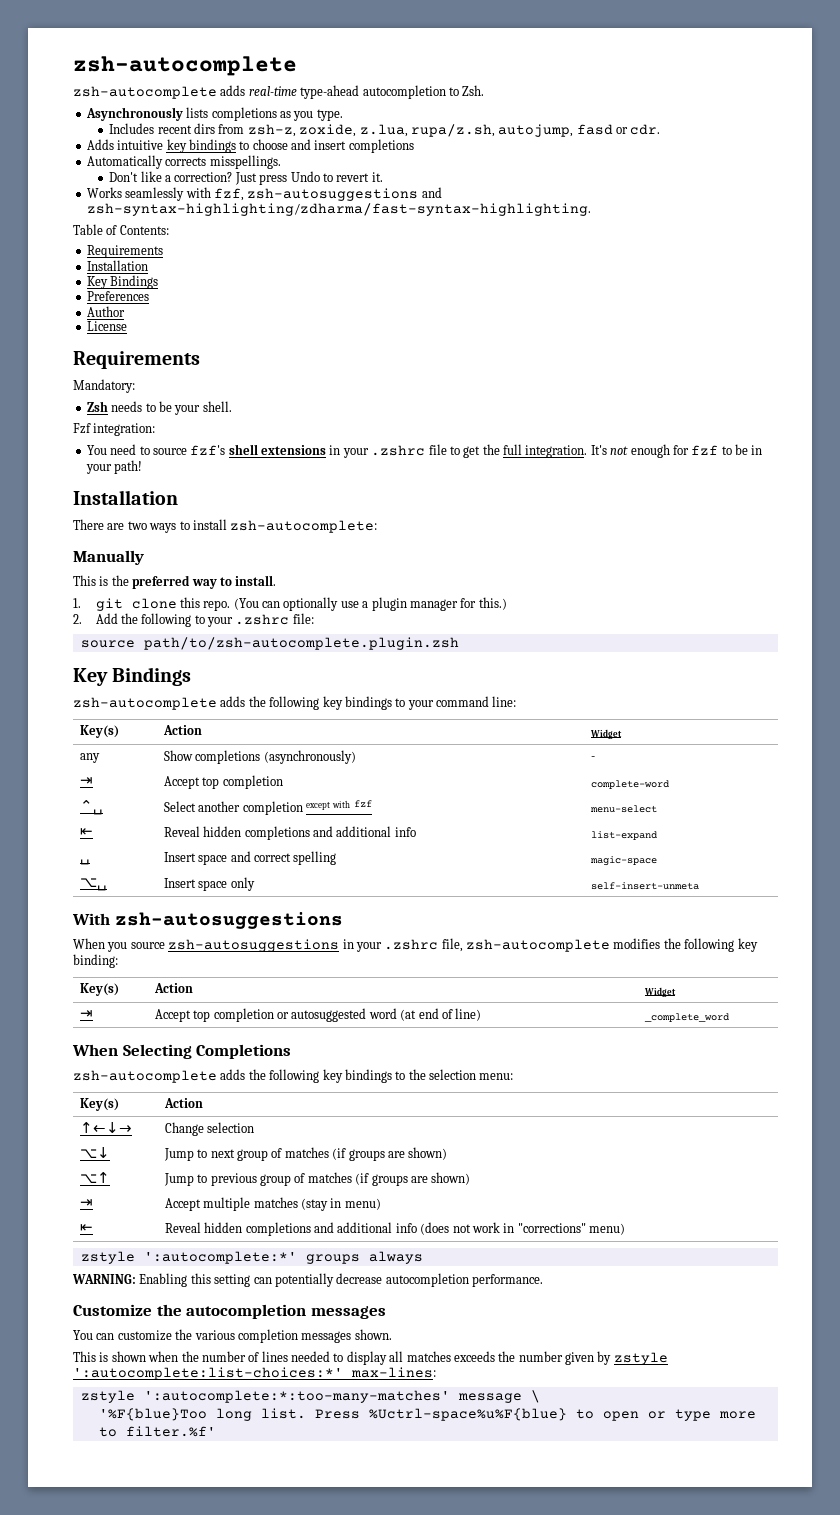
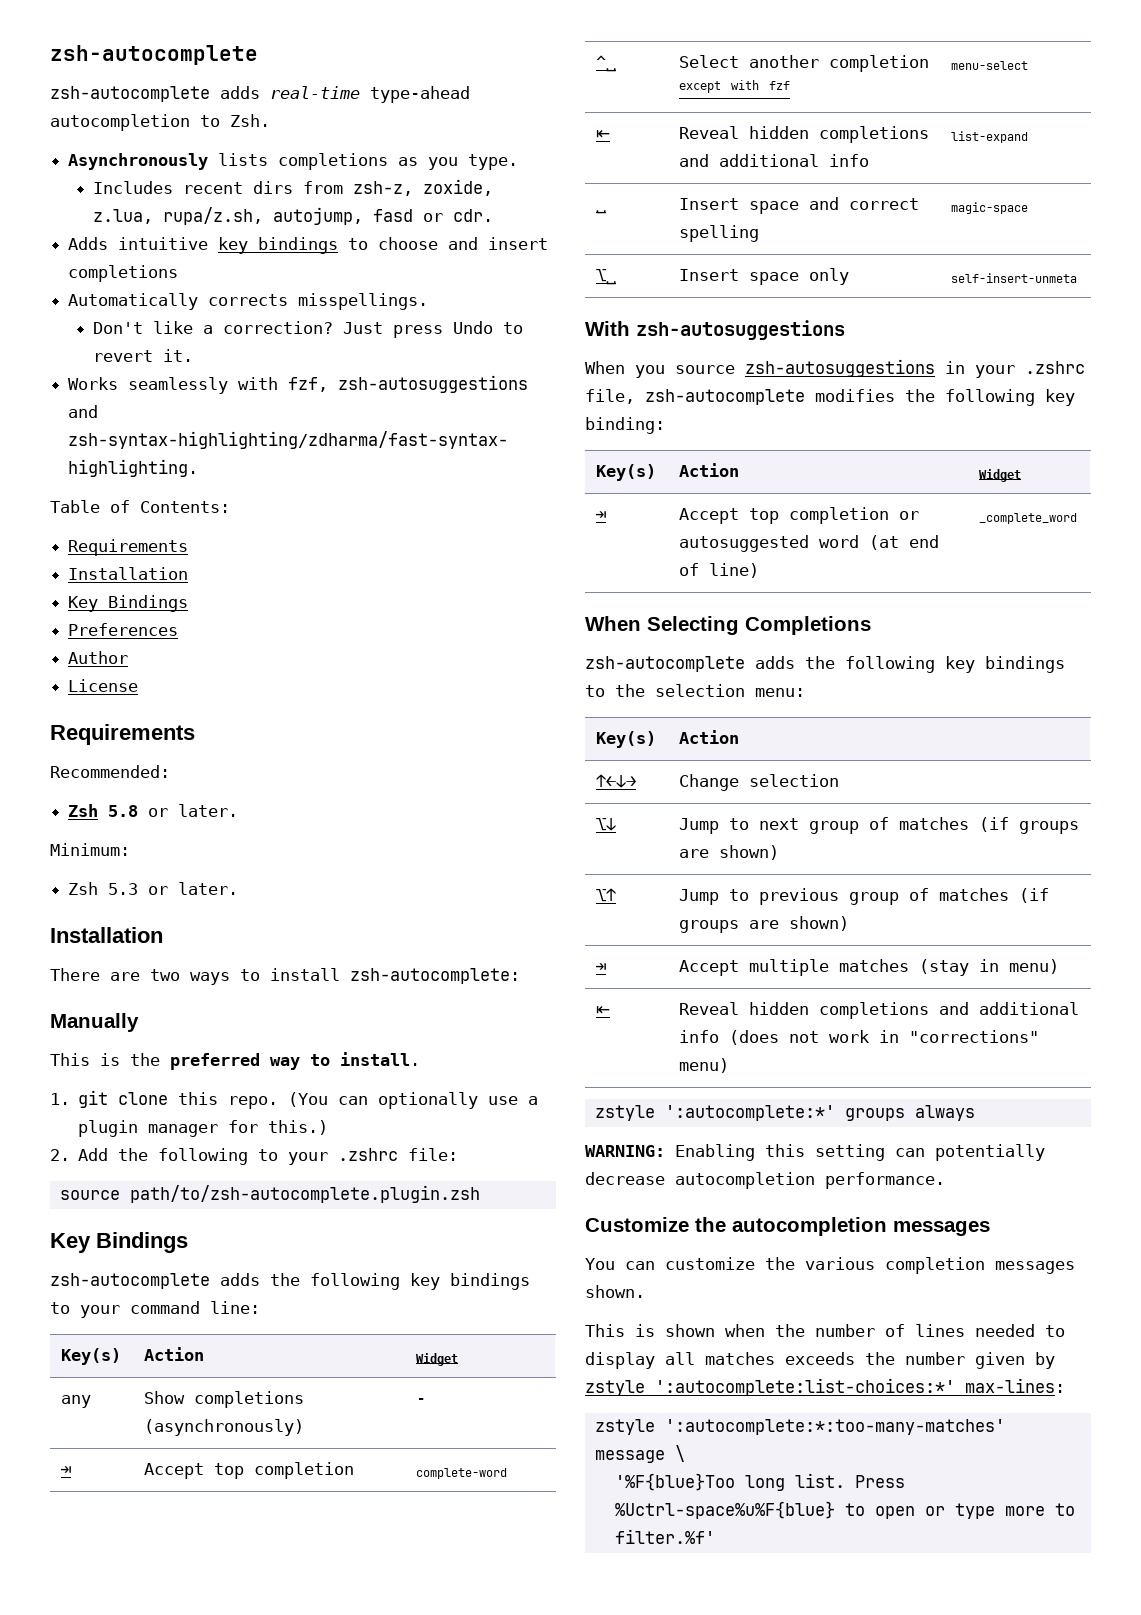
[73,379,135,393] [86,401,232,415] [73,423,156,436] [86,444,763,458] [85,460,143,474] Mandatory: // Zsh needs to be your shell. // Fzf integration: // You need to source fzf's shell extensions in your .zshrc file to get the full integration. It's not enough for fzf to be in your path! -> [50,765,170,778] [68,804,239,817] [50,843,130,856] [68,882,239,895] Recommended: // Zsh 5.8 or later. // Minimum: // Zsh 5.3 or later.

